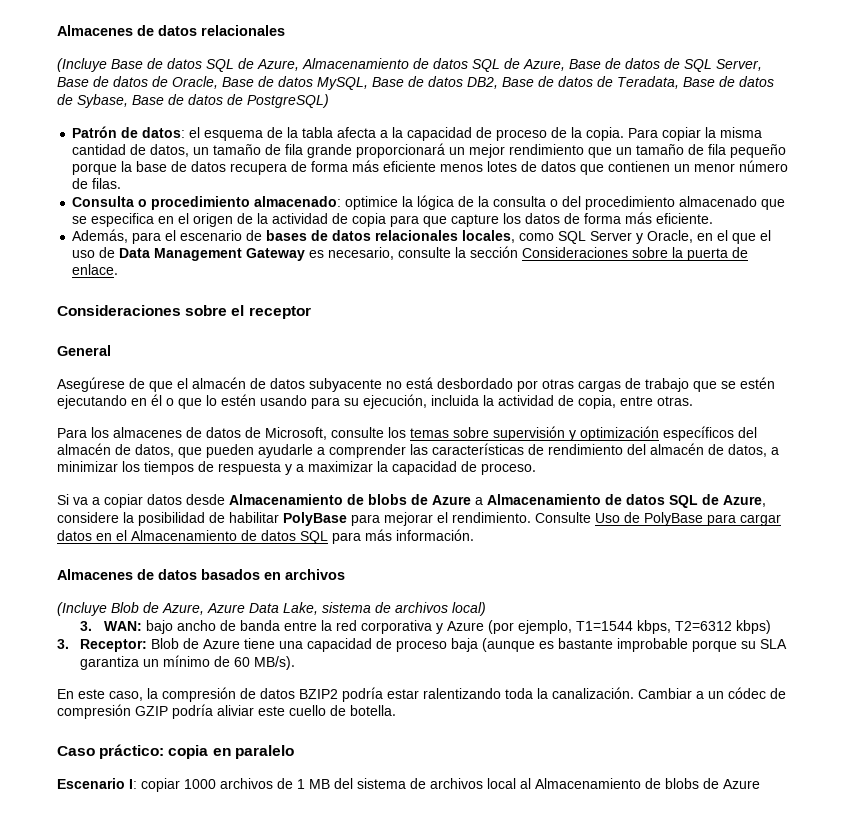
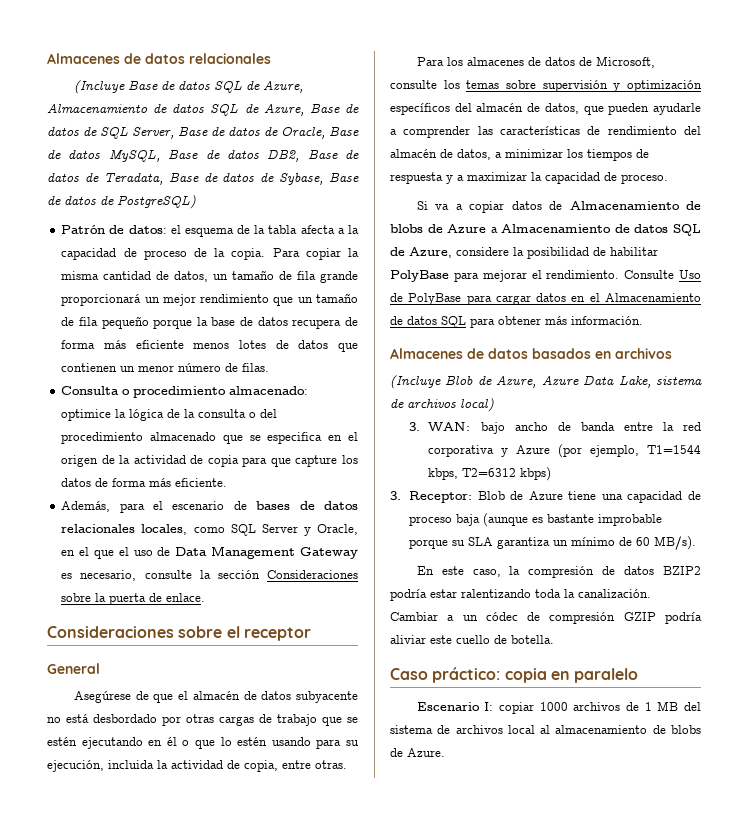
[186,494,225,505] desde -> [549,201,563,210] de
(361, 538) none -> [498,316,541,325] obtener
[535,778,760,789] Almacenamiento de blobs de Azure -> [555,725,701,734] [390,748,445,757] almacenamiento de blobs de Azure.

